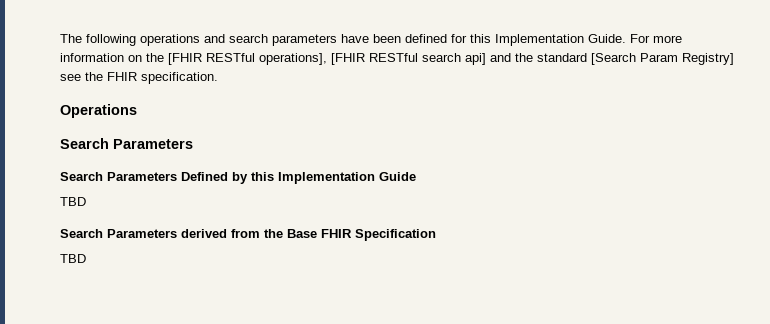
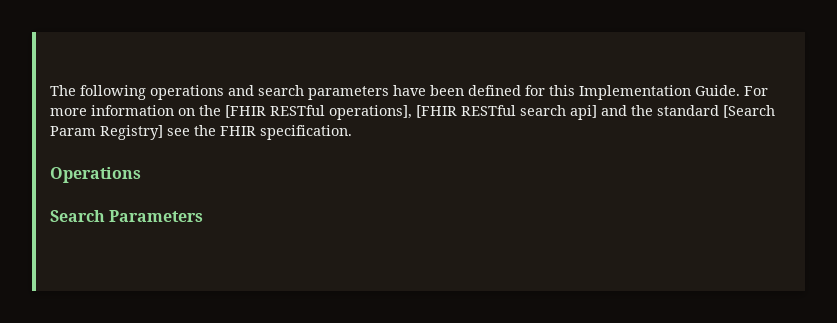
[60,172,416,184] [60,197,86,206] [60,229,436,241] [60,254,86,263] // Search Parameters Defined by this Implementation Guide // TBD // Search Parameters derived from the Base FHIR Specification // TBD -> (204, 216) none

